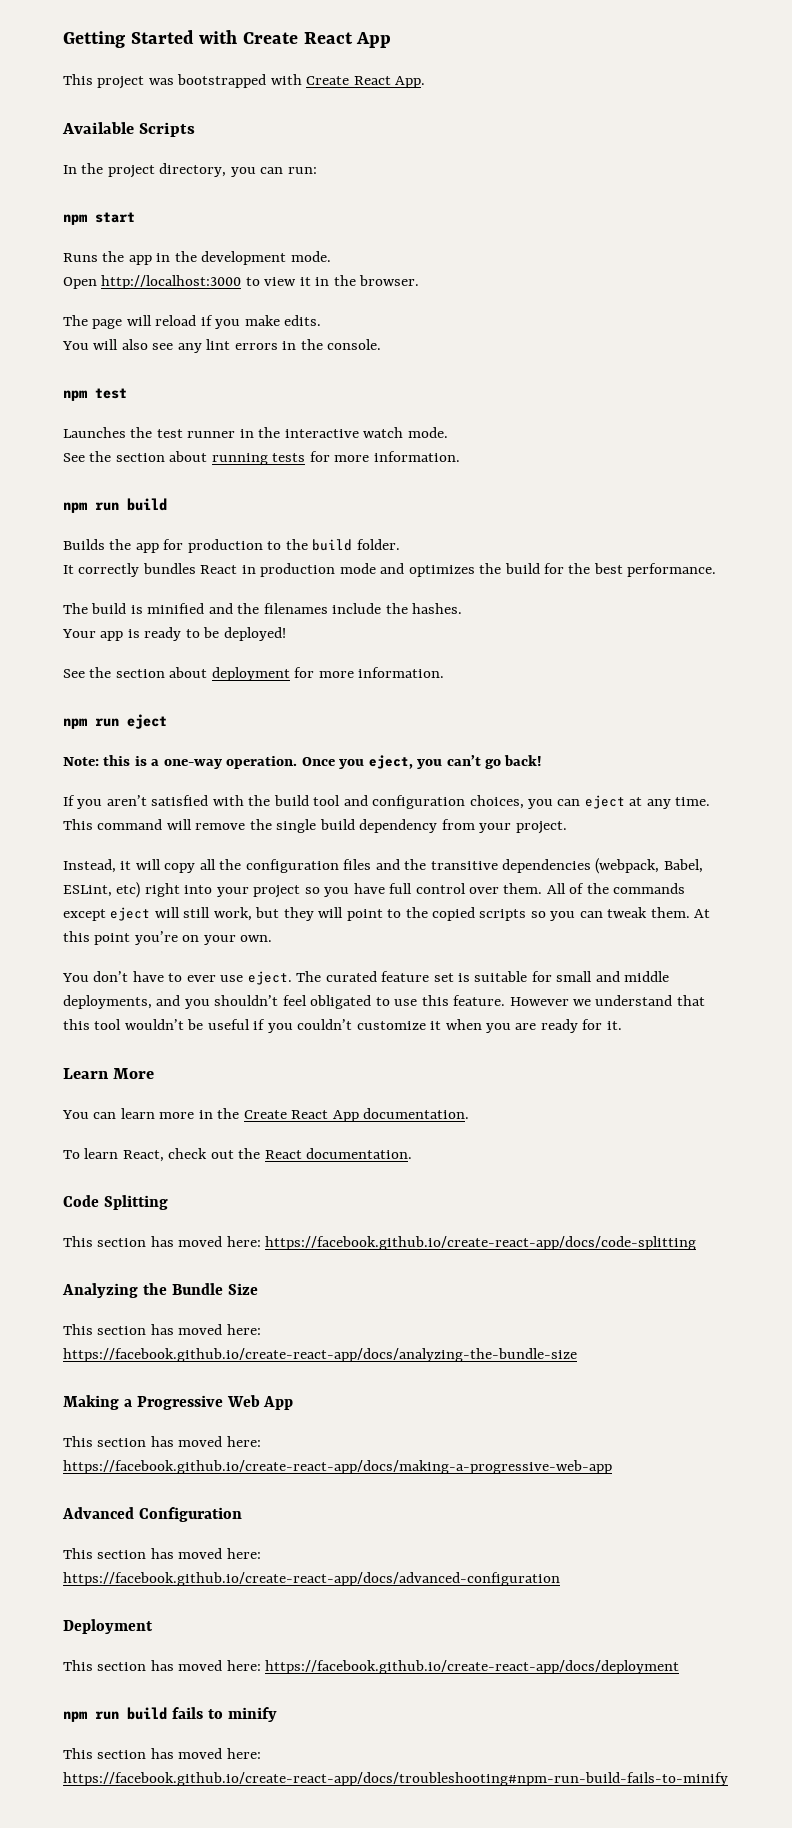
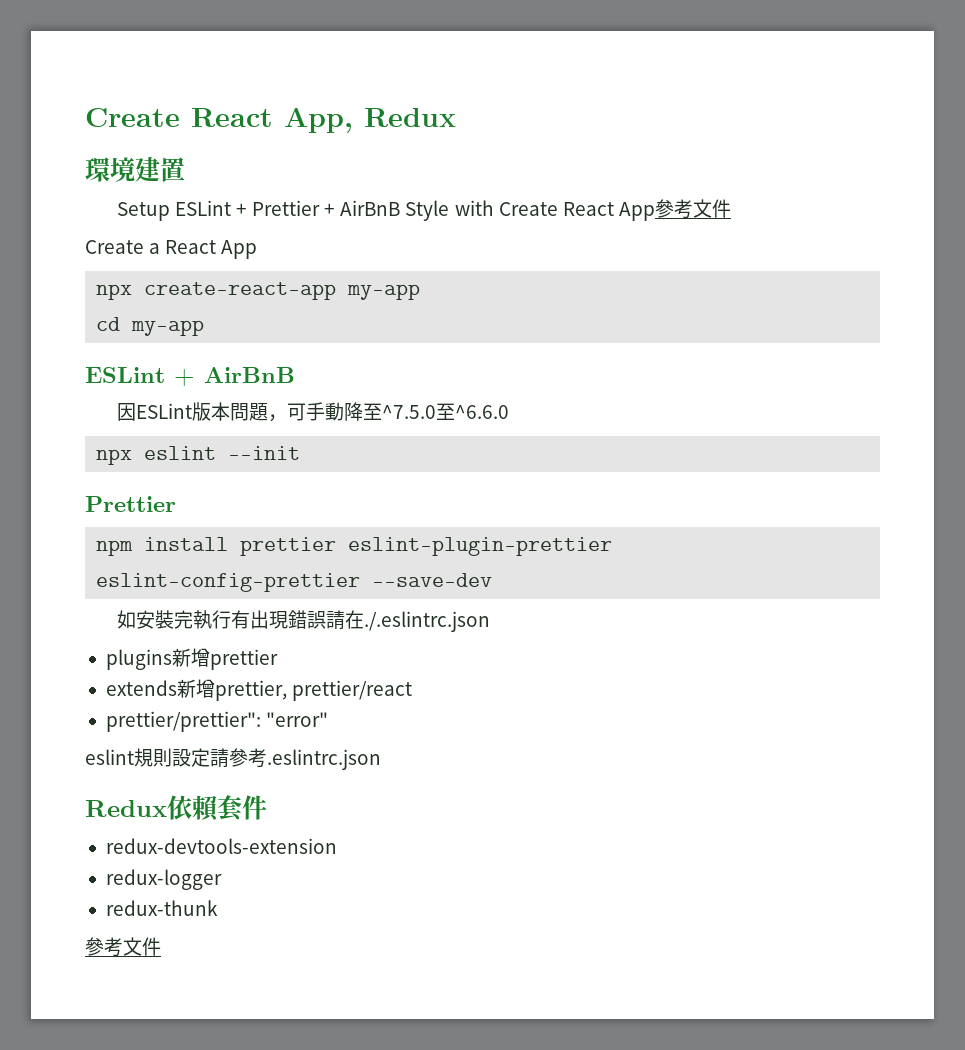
[63,30,392,48] [63,74,426,89] [62,122,196,137] [63,163,317,178] [63,212,135,225] [63,251,331,265] [63,275,420,289] [63,315,322,329] [62,339,382,353] [63,388,127,401] [63,427,448,438] [63,451,460,465] [63,498,167,513] [63,539,400,553] [63,563,717,577] [63,603,463,614] [62,627,286,641] [63,667,445,681] [63,714,167,729] [63,755,543,769] [63,795,711,809] [63,819,567,834] [63,858,703,874] [63,882,686,898] [63,907,711,921] [63,931,273,945] [62,971,670,985] [63,995,705,1009] [63,1019,622,1033] [63,1068,155,1079] [62,1108,470,1122] [63,1148,413,1162] [63,1195,168,1210] [63,1236,697,1250] [62,1283,258,1298] [63,1324,261,1335] [63,1348,577,1362] [63,1395,294,1410] [63,1436,261,1447] [63,1460,612,1474] [62,1507,242,1522] [63,1548,261,1559] [63,1572,560,1586] [63,1619,153,1634] [63,1660,680,1674] [63,1707,277,1722] [63,1748,261,1759] [63,1772,728,1786] Getting Started with Create React App // This project was bootstrapped with Create React App. // Available Scripts // In the project directory, you can run: // npm start // Runs the app in the development mode. // Open http://localhost:3000 to view it in the browser. // The page will reload if you make edits. // You will also see any lint errors in the console. // npm test // Launches the test runner in the interactive watch mode. // See the section about running tests for more information. // npm run build // Builds the app for production to the build folder. // It correctly bundles React in production mode and optimizes the build for the best performance. // The build is minified and the filenames include the hashes. // Your app is ready to be deployed! // See the section about deployment for more information. // npm run eject // Note: this is a one-way operation. Once you eject, you can’t go back! // If you aren’t satisfied with the build tool and configuration choices, you can eject at any time. This command will remove the single build dependency from your project. // Instead, it will copy all the configuration files and the transitive dependencies (webpack, Babel, ESLint, etc) right into your project so you have full control over them. All of the commands except eject will still work, but they will point to the copied scripts so you can tweak them. At this point you’re on your own. // You don’t have to ever use eject. The curated feature set is suitable for small and middle deployments, and you shouldn’t feel obligated to use this feature. However we understand that this tool wouldn’t be useful if you couldn’t customize it when you are ready for it. // Learn More // You can learn more in the Create React App documentation. // To learn React, check out the React documentation. // Code Splitting // This section has moved here: https://facebook.github.io/create-react-app/docs/code-splitting // Analyzing the Bundle Size // This section has moved here: https://facebook.github.io/create-react-app/docs/analyzing-the-bundle-size // Making a Progressive Web App // This section has moved here: https://facebook.github.io/create-react-app/docs/making-a-progressive-web-app // Advanced Configuration // This section has moved here: https://facebook.github.io/create-react-app/docs/advanced-configuration // Deployment // This section has moved here: https://facebook.github.io/create-react-app/docs/deployment // npm run build fails to minify // This section has moved here: https://facebook.github.io/create-react-app/docs/troubleshooting#npm-run-build-fails-to-minify -> [85,108,456,133] [85,157,185,182] [116,199,731,221] [85,240,258,259] [96,282,421,300] [96,317,205,336] [85,367,295,386] [116,402,509,422] [96,446,301,465] [85,496,176,512] [96,537,613,556] [96,573,493,592] [116,610,490,632] [105,648,278,670] [105,679,413,701] [105,711,329,732] [85,748,381,770] [85,795,267,821] [105,838,337,854] [105,869,222,890] [105,900,218,916] [85,937,161,957] Create React App, Redux // 環境建置 // Setup ESLint + Prettier + AirBnB Style with Create React App參考文件 // Create a React App // npx create-react-app my-app // cd my-app // ESLint + AirBnB // 因ESLint版本問題，可手動降至^7.5.0至^6.6.0 // npx eslint --init // Prettier // npm install prettier eslint-plugin-prettier eslint-config-prettier --save-dev // 如安裝完執行有出現錯誤請在./.eslintrc.json // plugins新增prettier // extends新增prettier, prettier/react // prettier/prettier": "error" // eslint規則設定請參考.eslintrc.json // Redux依賴套件 // redux-devtools-extension // redux-logger // redux-thunk // 參考文件

